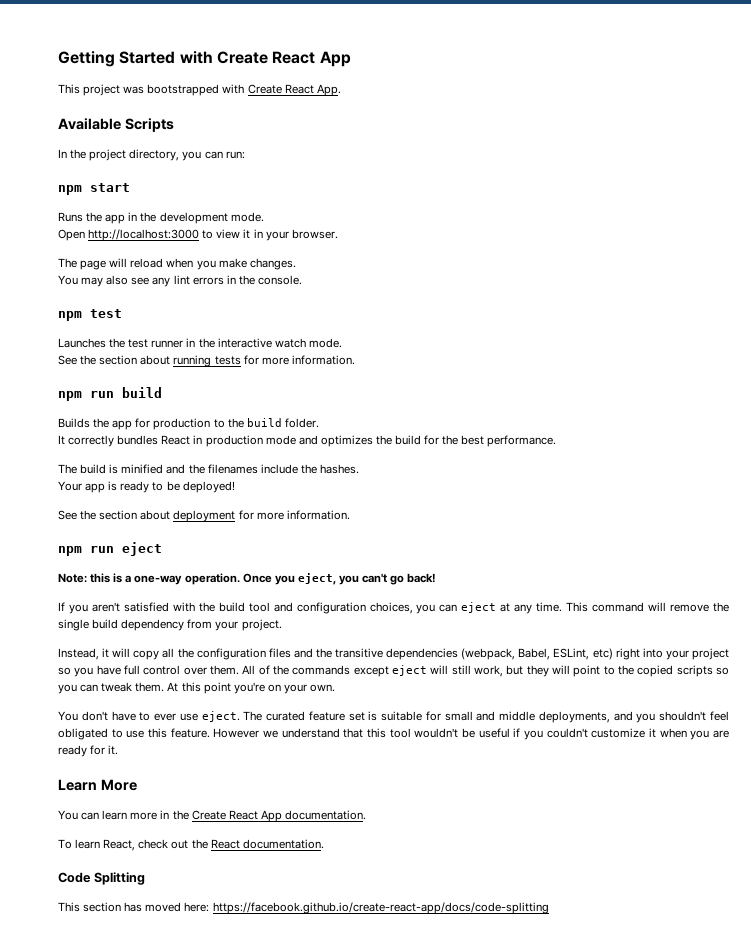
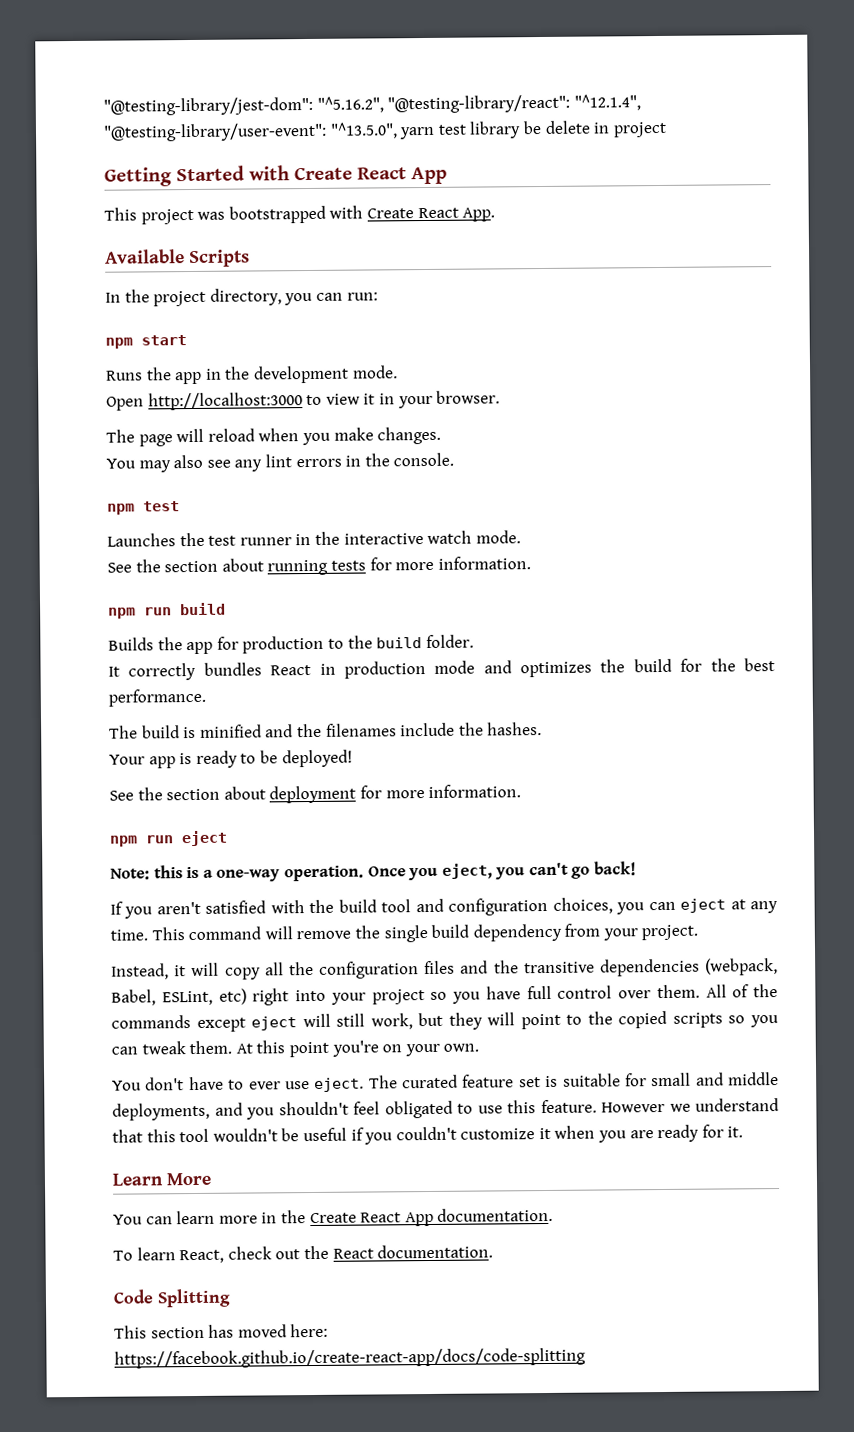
(58, 59) none -> [103,94,641,116] [103,120,667,142] "@testing-library/jest-dom": "^5.16.2", "@testing-library/react": "^12.1.4", "@testing-library/user-event": "^13.5.0", yarn test library be delete in project //

